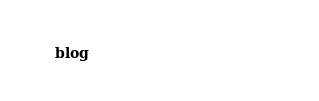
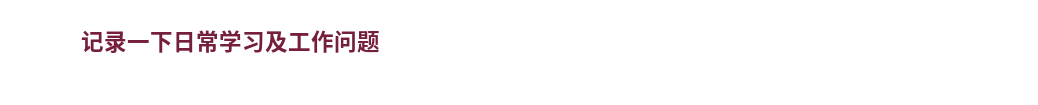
[55,47,89,61] blog -> [81,30,380,54] 记录一下日常学习及工作问题

